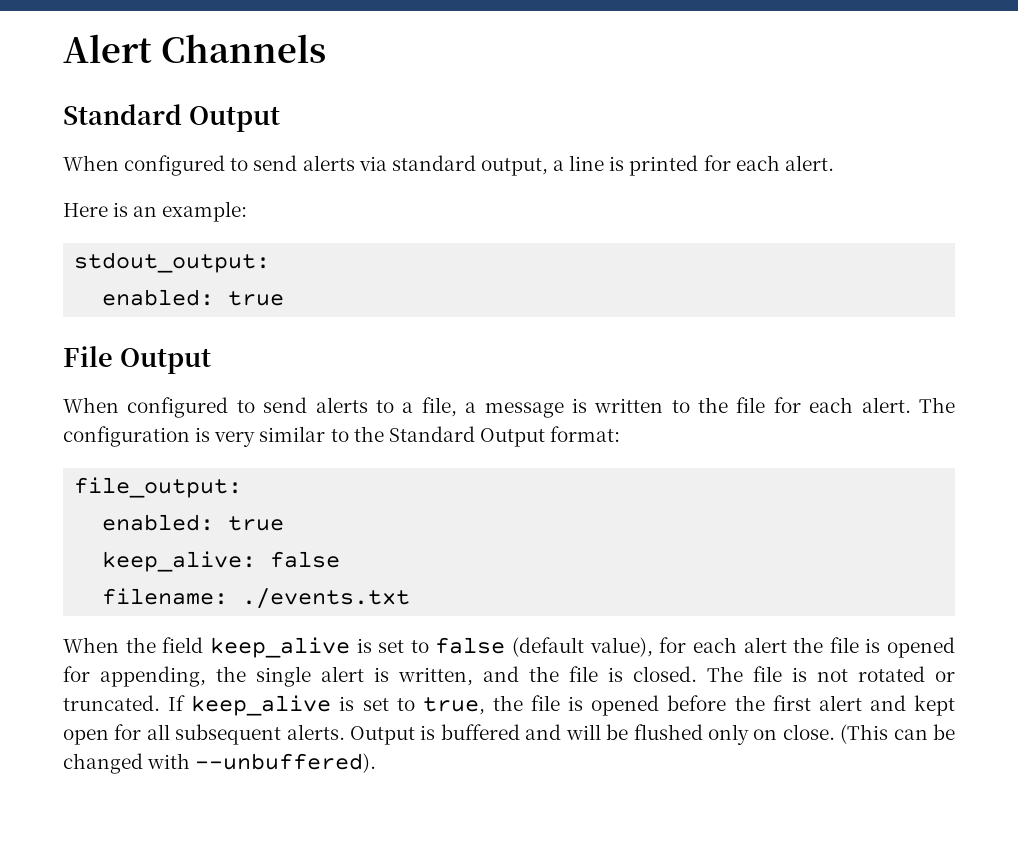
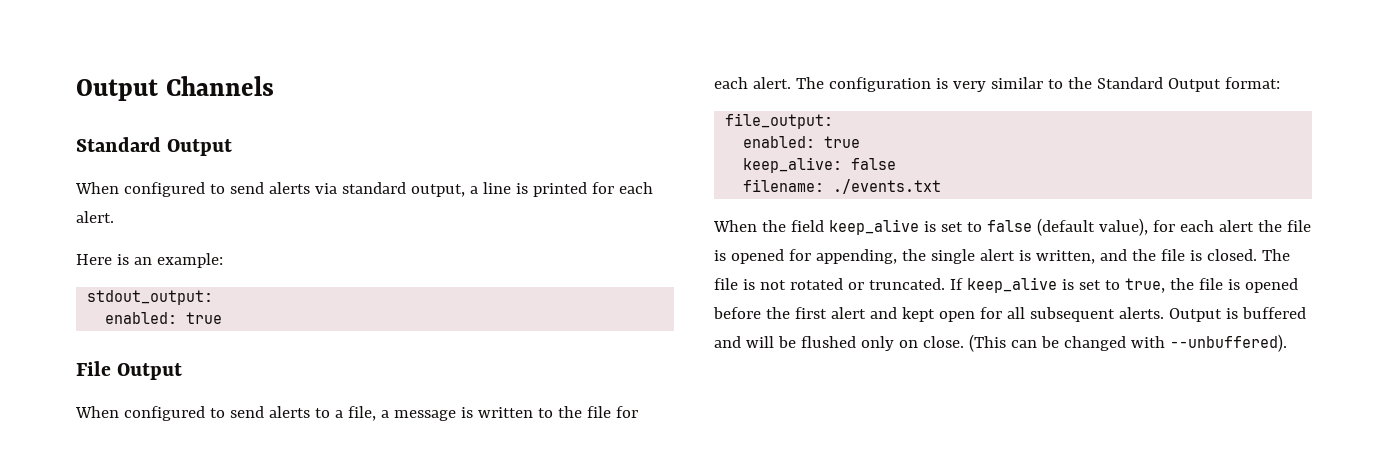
[63,34,152,63] Alert -> [76,79,158,101] Output

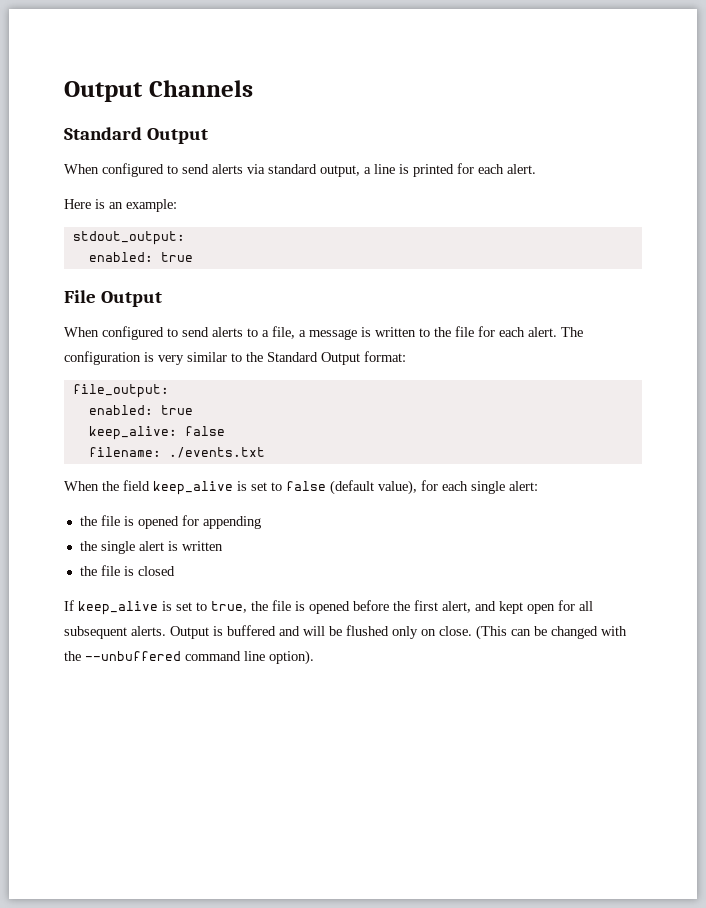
[1218,220,1254,232] alert -> [471,481,538,494] single alert: //
[815,249,897,264] appending, -> [202,516,261,529] appending //
[1035,249,1290,264] [714,278,945,290] written, and the file is closed. The file is not rotated or truncated. -> [181,541,223,551] [79,565,175,576] written // the file is closed //
[830,307,866,319] alert -> [442,601,471,613] alert,
[1169,334,1287,352] --unbuffered). -> [64,650,314,665] the --unbuffered command line option).

